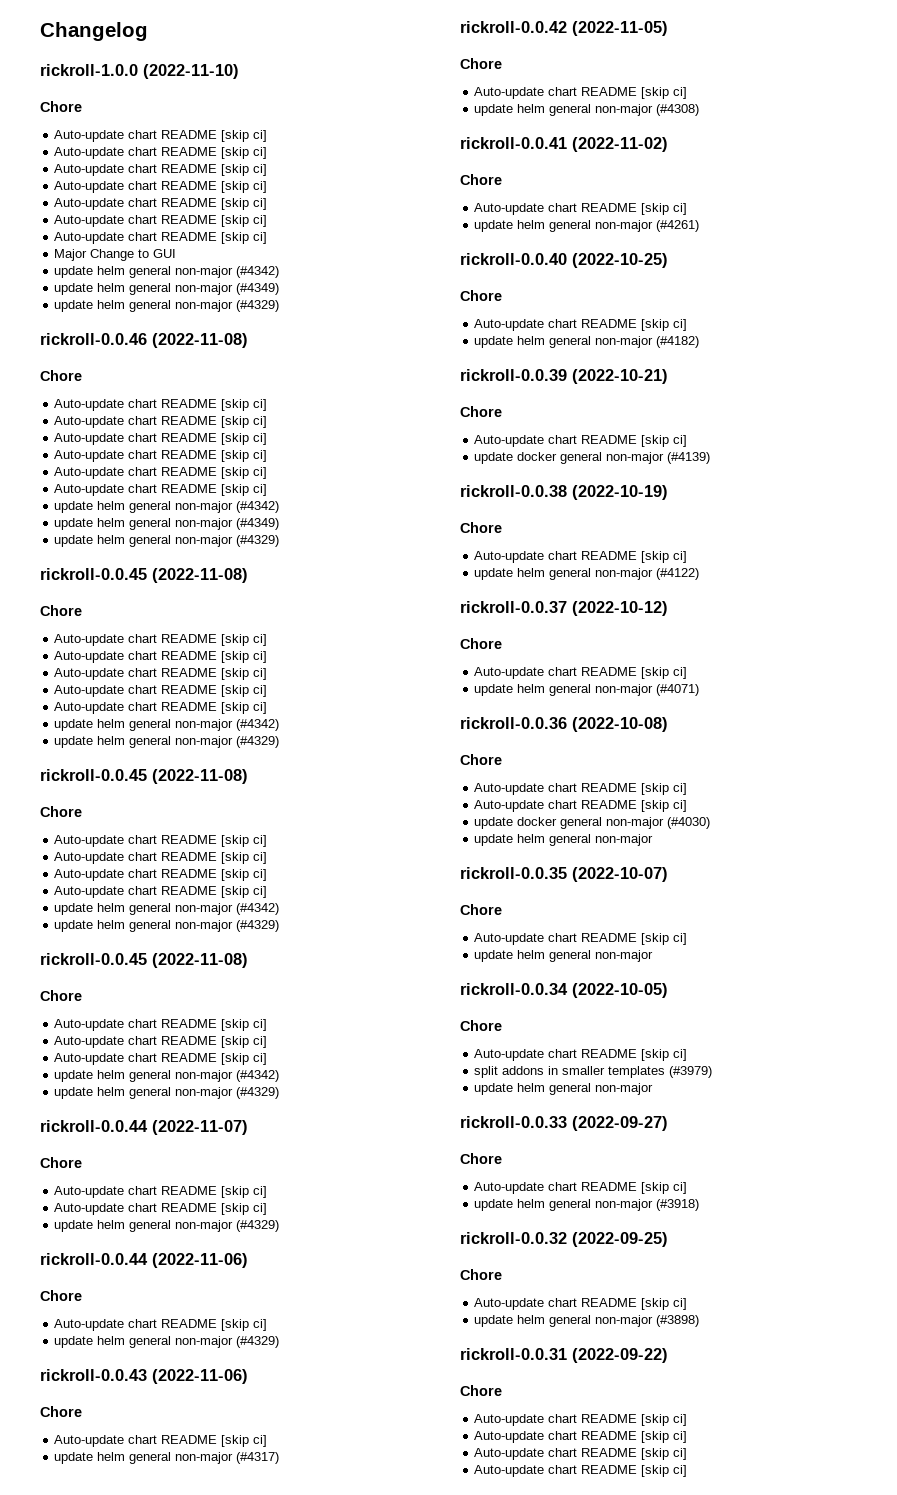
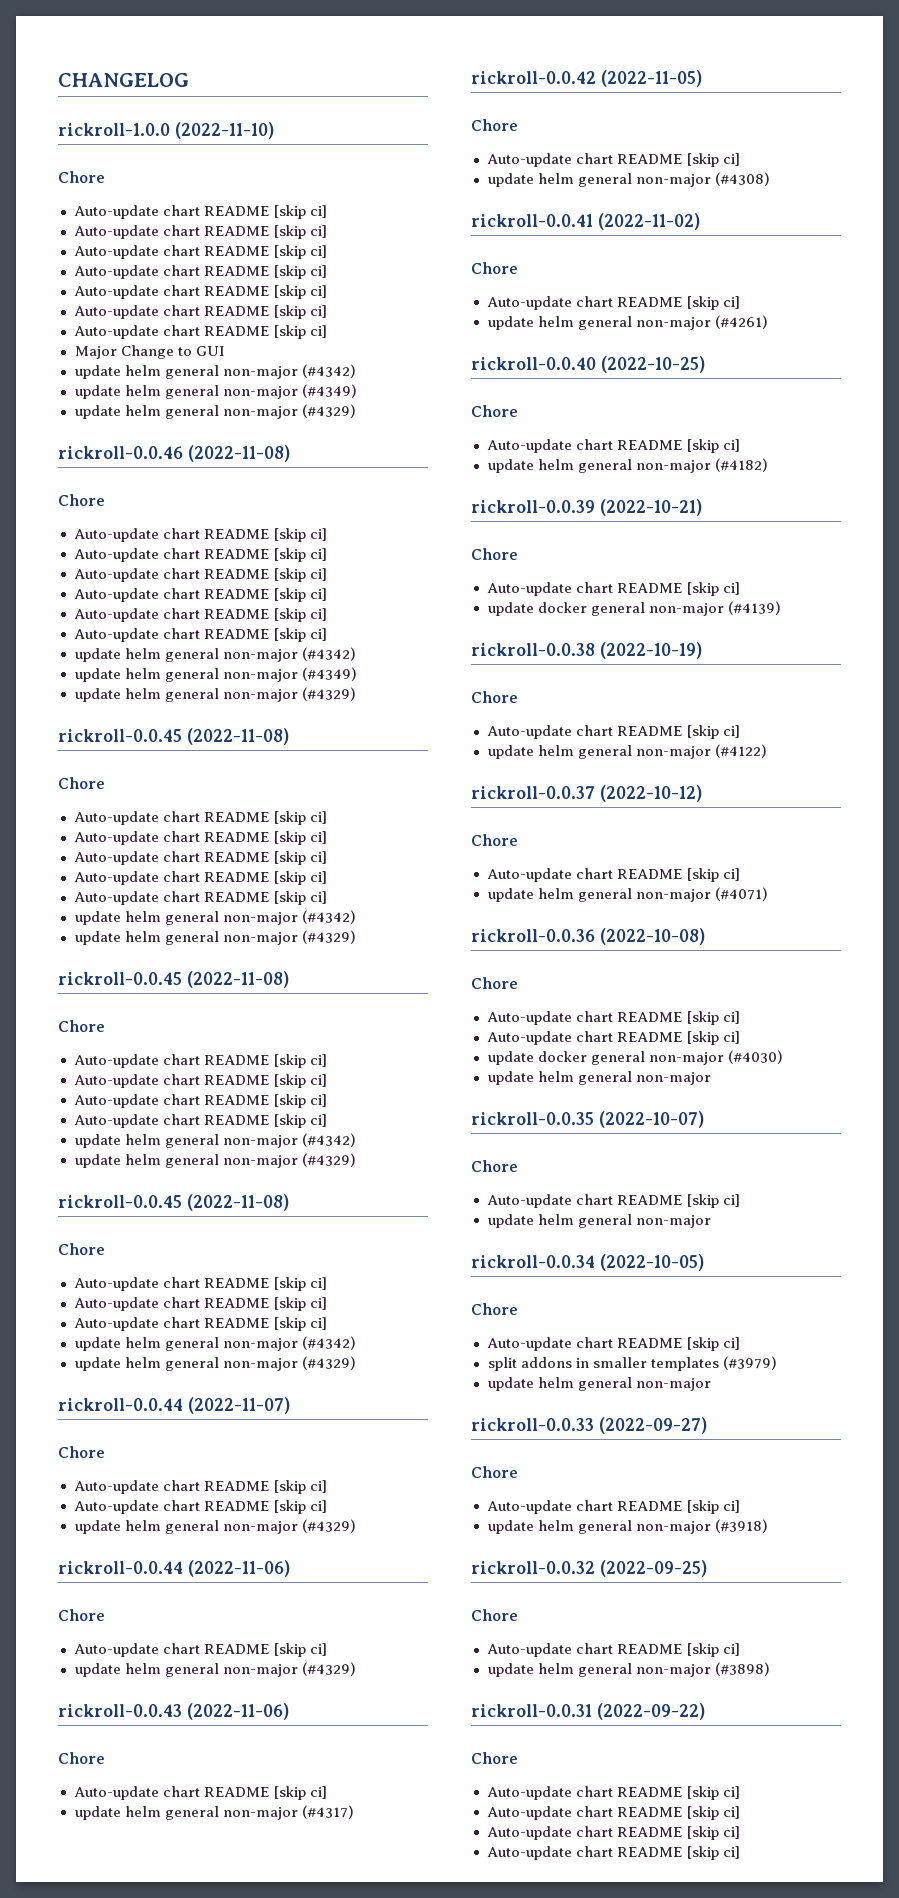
[40,22,148,41] Changelog -> [58,73,189,87] CHANGELOG

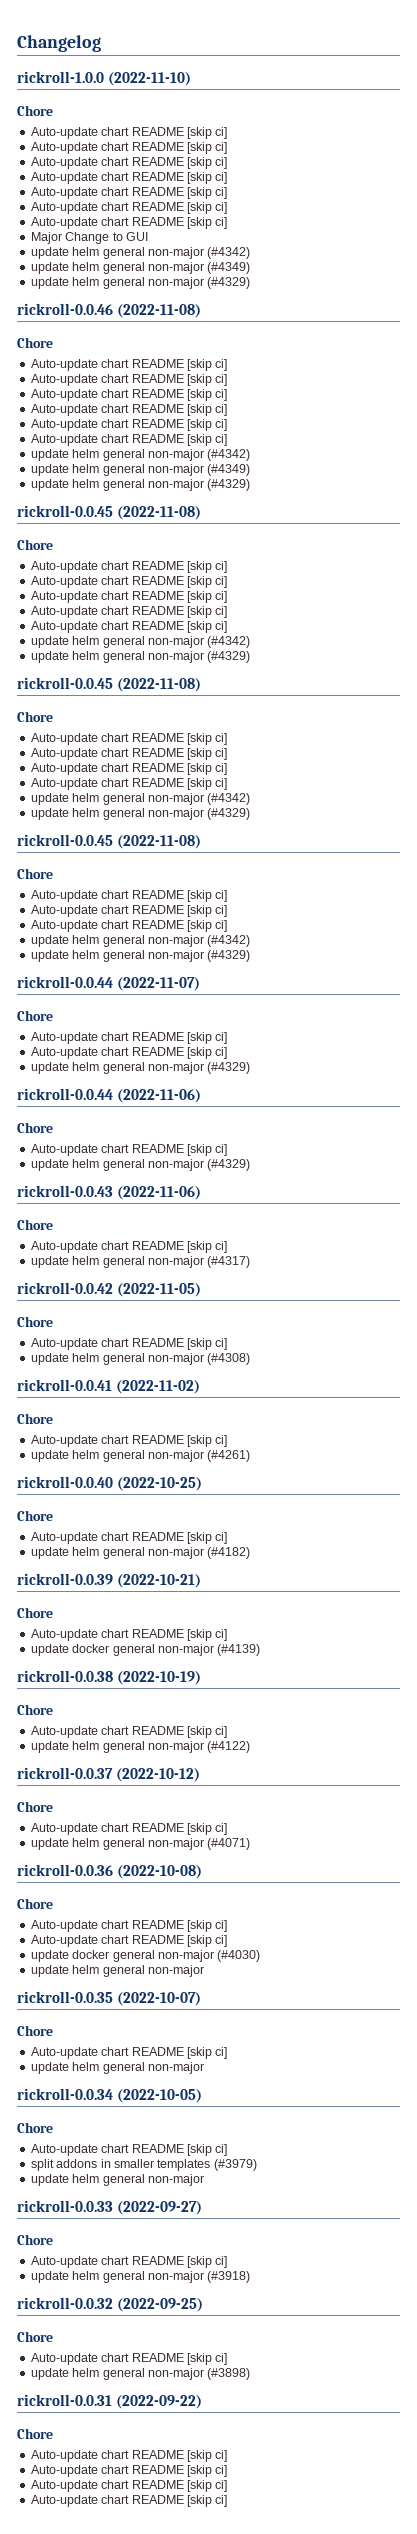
[58,73,189,87] CHANGELOG -> [17,35,101,52] Changelog

